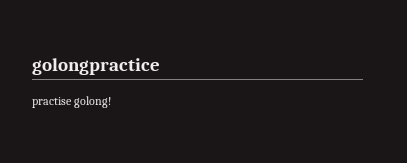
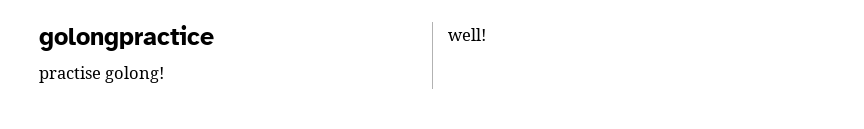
(112, 102) none -> [448,28,486,41] // well!

